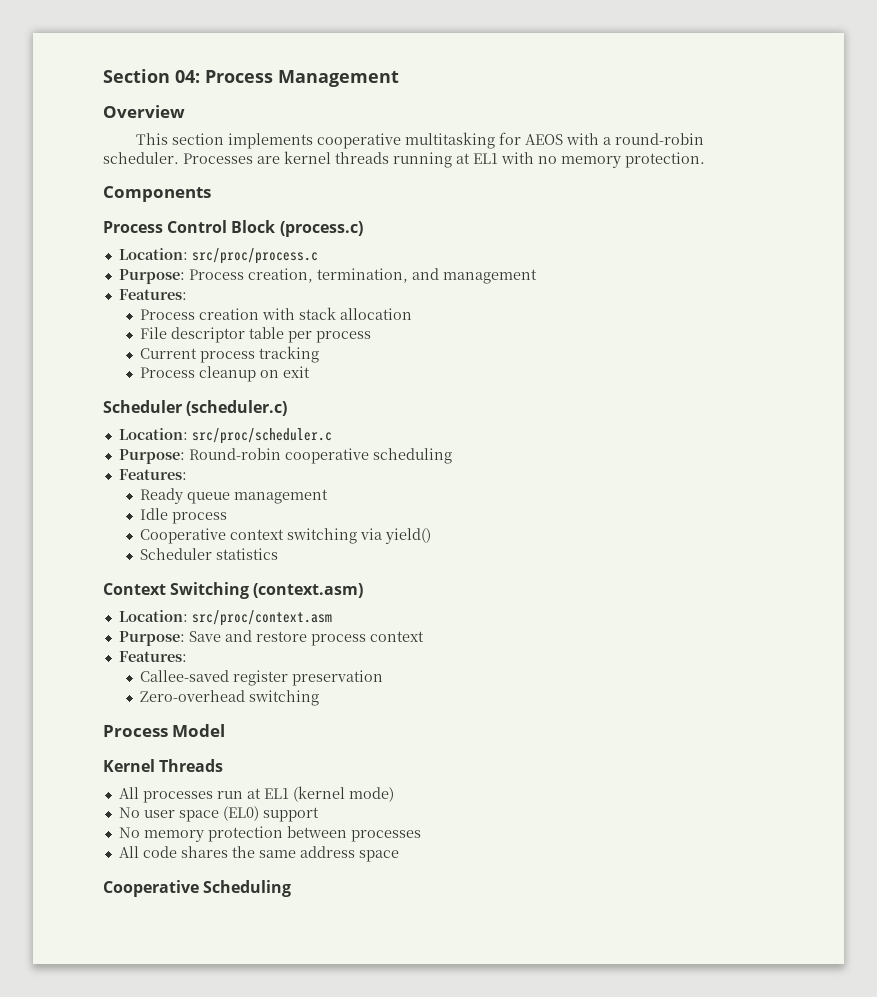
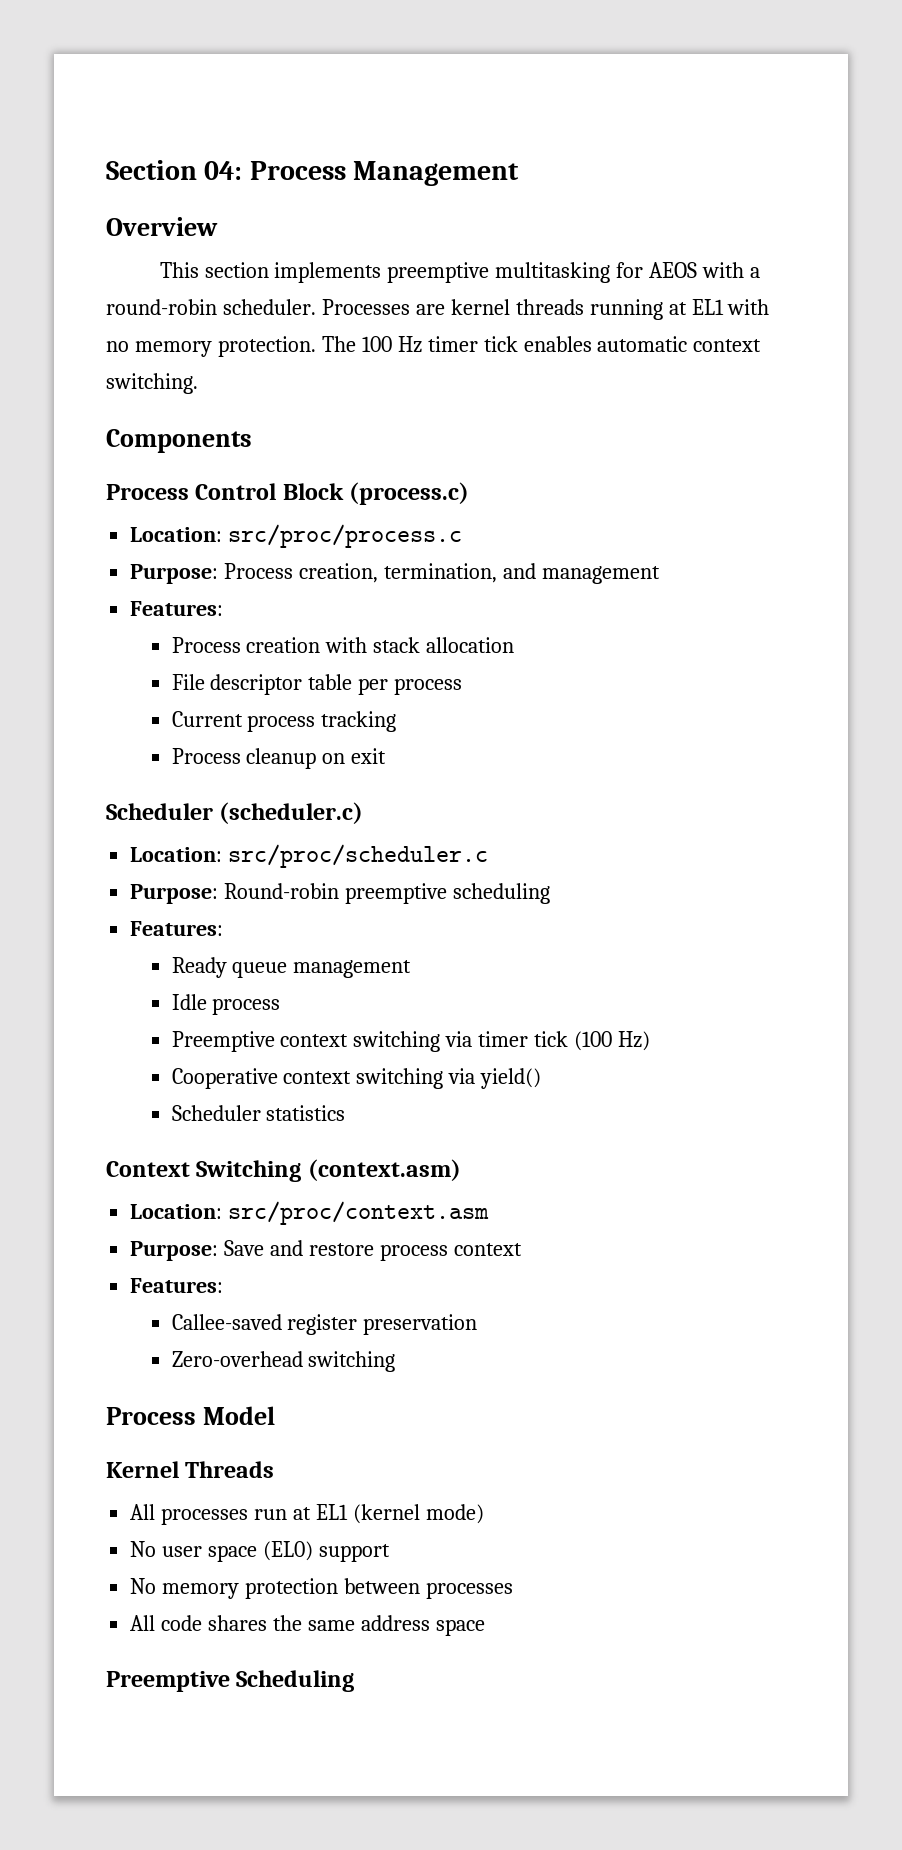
[316,133,401,149] cooperative -> [387,262,490,283] preemptive
(705, 160) none -> [321,336,762,353] [106,373,198,394] The 100 Hz timer tick enables automatic context switching.
[284,448,369,464] cooperative -> [345,883,448,904] preemptive
(228, 518) none -> [171,1031,651,1052] // Preemptive context switching via timer tick (100 Hz)
[103,880,199,897] Cooperative -> [106,1671,230,1692] Preemptive

